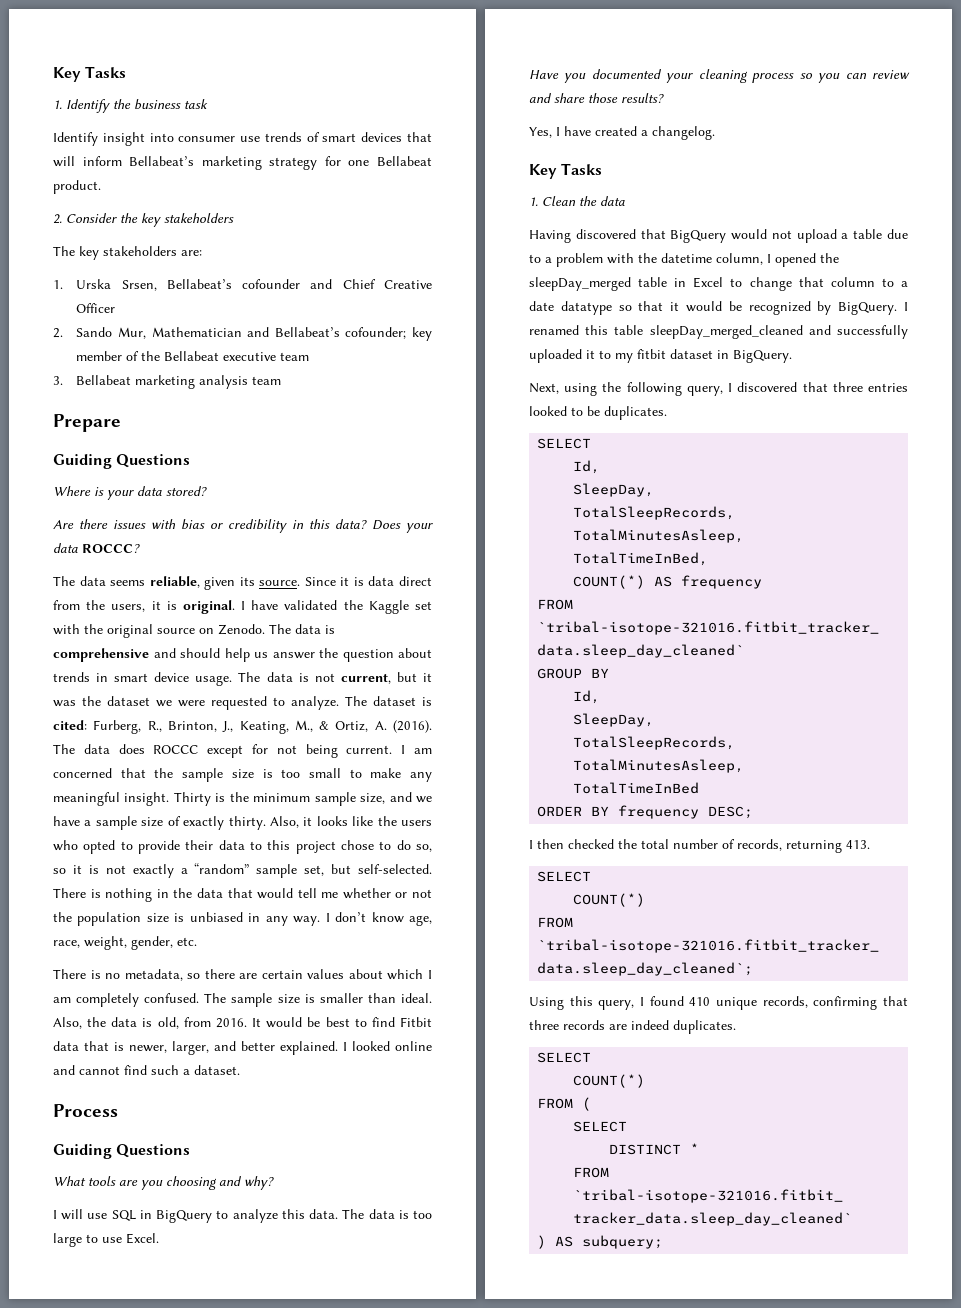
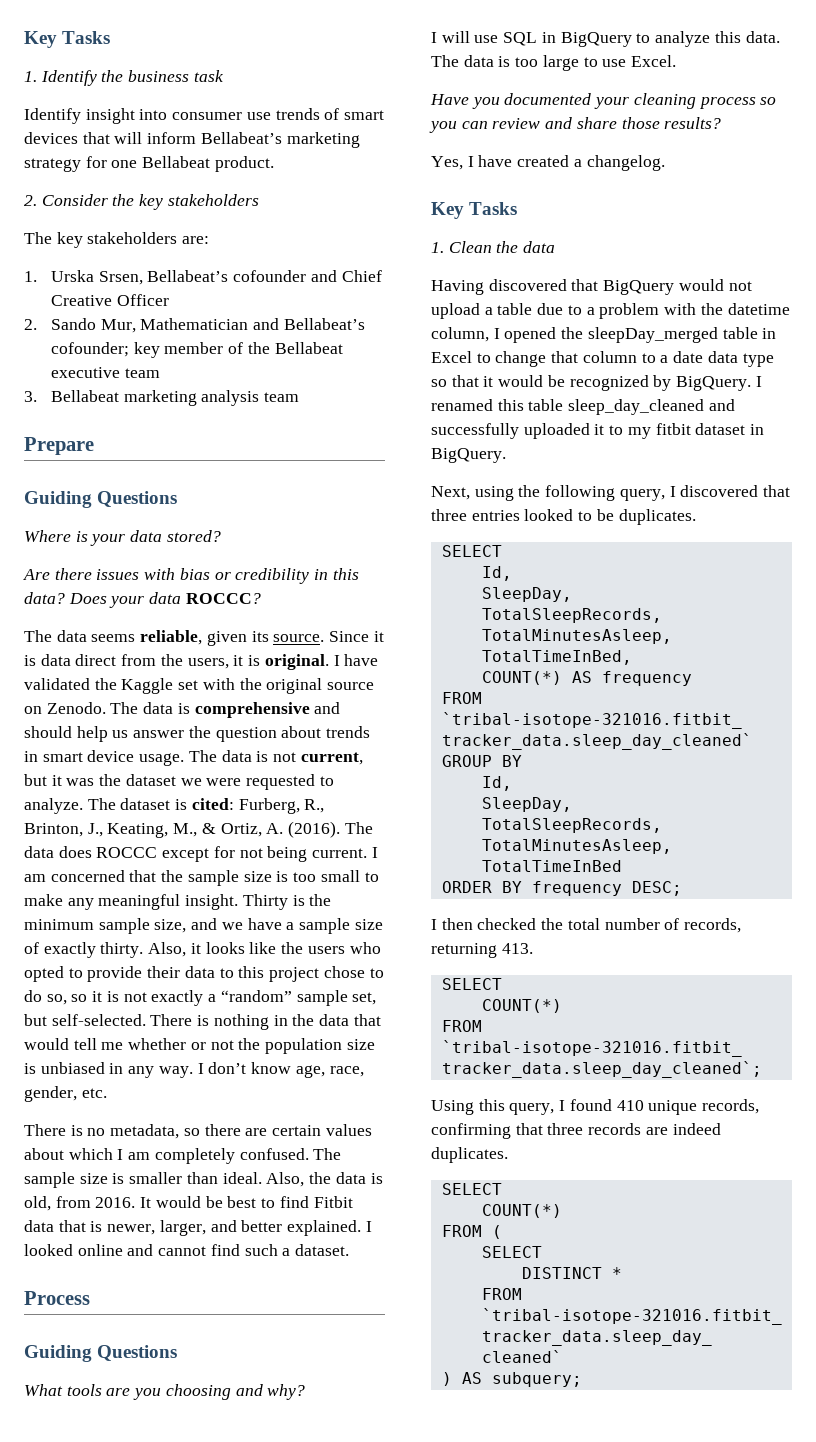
[84,936,127,950] weight, -> (364, 1071) none
[560,301,612,315] datatype -> [707,351,774,367] data type
[649,325,803,339] sleepDay_merged_cleaned -> [568,399,705,415] sleep_day_cleaned

